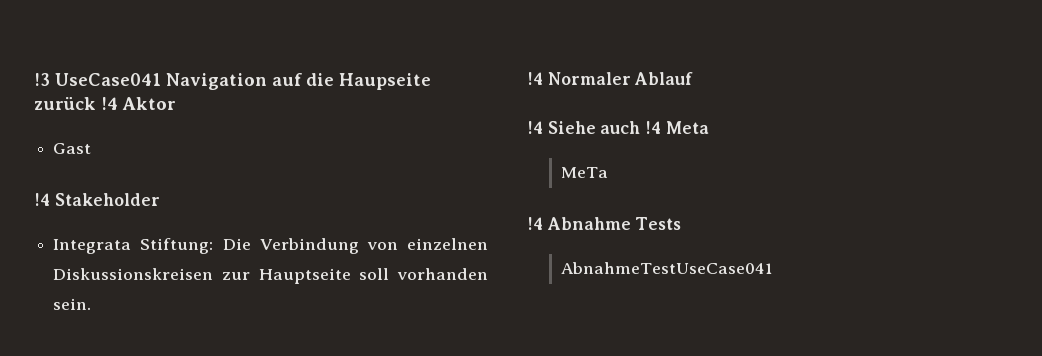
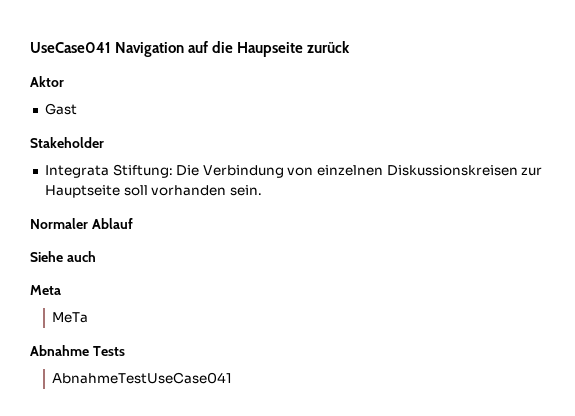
[34,73,50,86] !3 -> (30, 47) none
[101,97,118,110] !4 -> (351, 47) //
[34,193,50,206] !4 -> (77, 109) none
[527,72,543,85] !4 -> (262, 190) none
[527,121,543,134] !4 -> (133, 223) none
[645,121,662,134] !4 -> (96, 256) //
[527,217,543,230] !4 -> (89, 317) none

